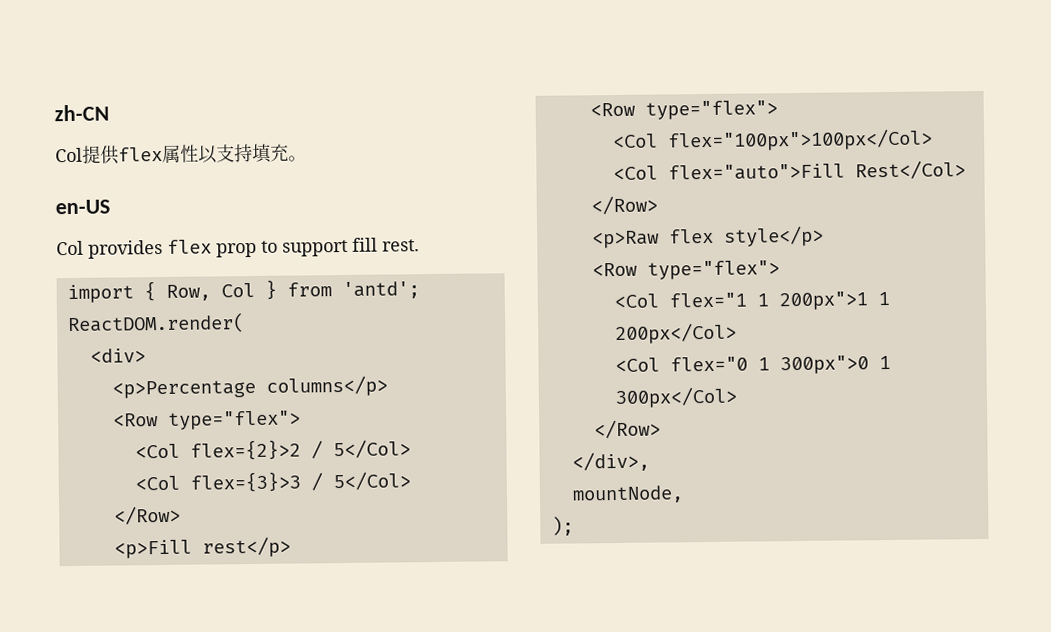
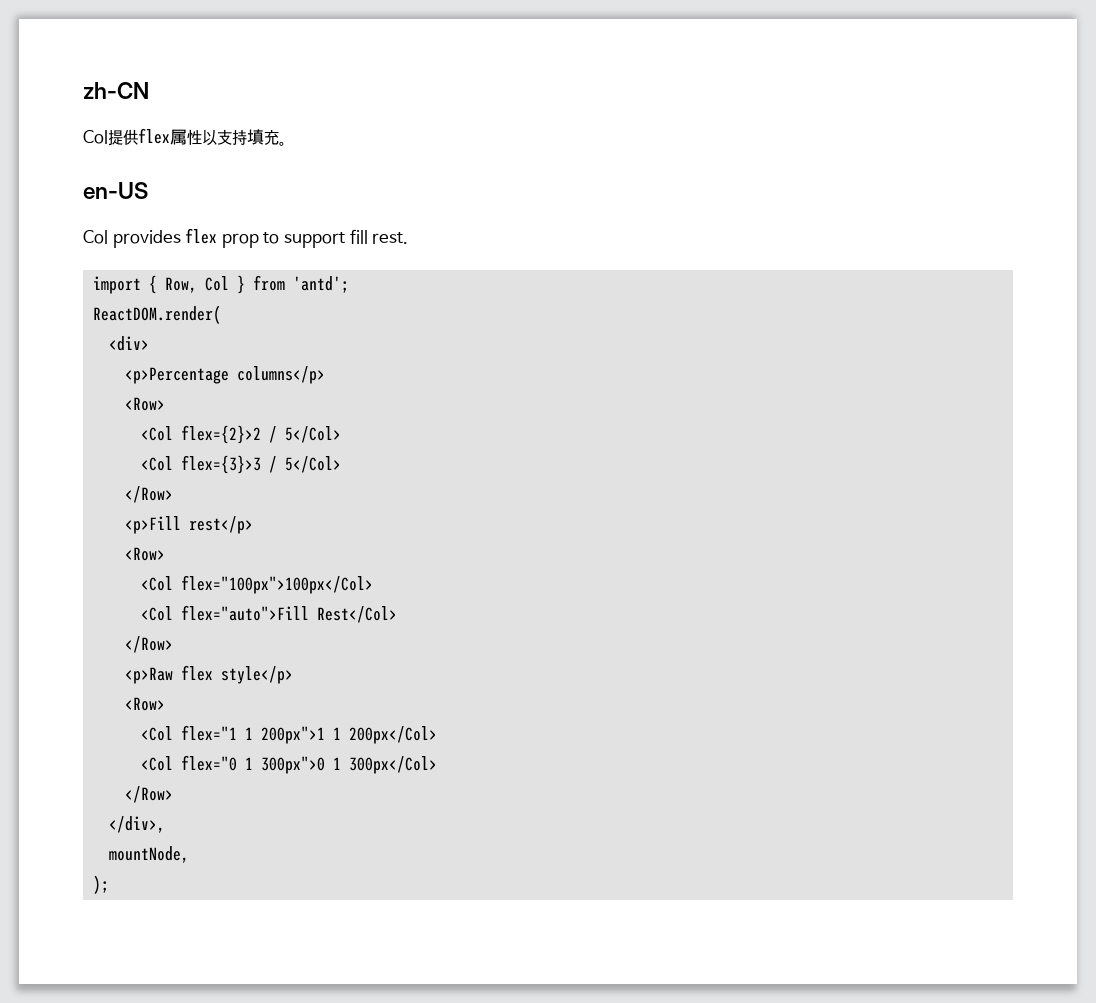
[112,410,301,430] <Row type="flex"> -> [125,397,166,411] <Row>
[589,100,778,120] <Row type="flex"> -> [125,547,166,561] <Row>
[591,260,780,280] <Row type="flex"> -> [125,697,166,711] <Row>

